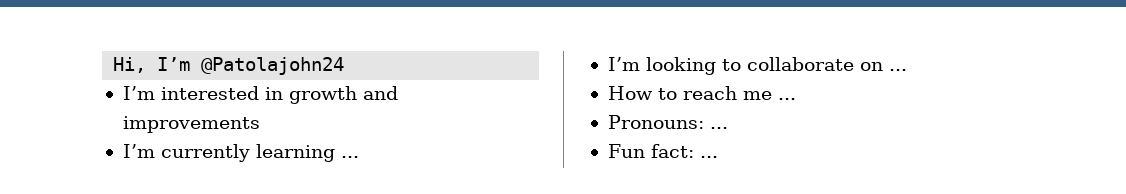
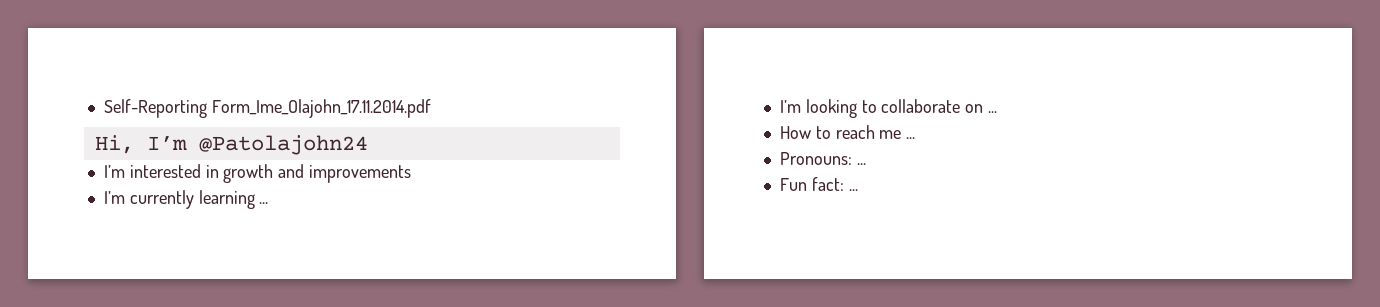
(113, 65) none -> [103,99,431,118] Self-Reporting Form_Ime_Olajohn_17.11.2014.pdf //

